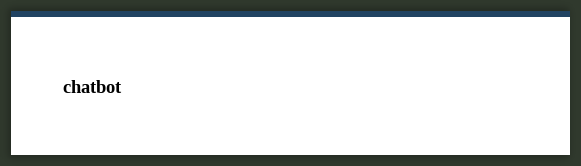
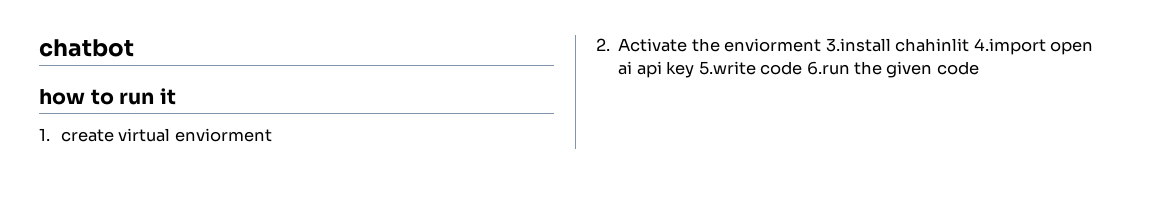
(122, 86) none -> [39,88,176,105] [39,128,272,142] [596,38,1093,55] [618,61,979,78] // how to run it // 1. create virtual enviorment // 2. Activate the enviorment 3.install chahinlit 4.import open ai api key 5.write code 6.run the given code

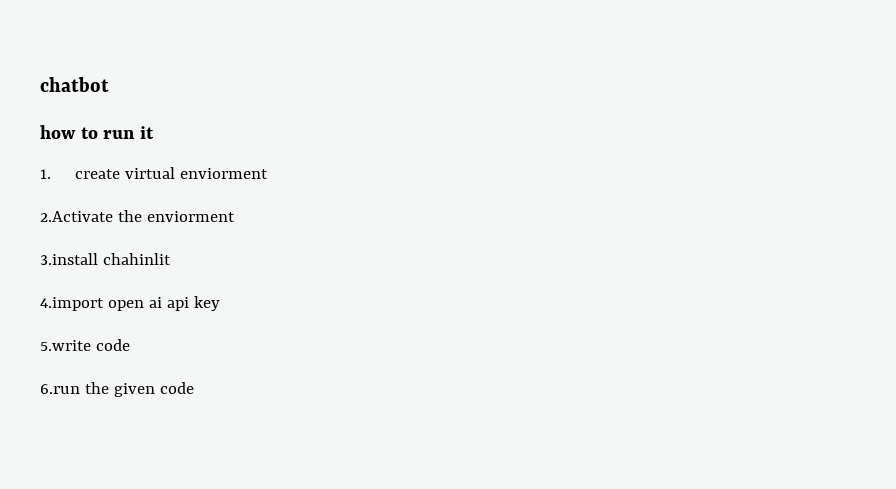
[596,38,688,52] 2. Activate -> [40,211,113,222] 2.Activate
(822, 45) none -> (235, 216) //
(970, 45) none -> (171, 259) //
(695, 69) none -> (220, 303) //
(803, 68) none -> (130, 345) //

